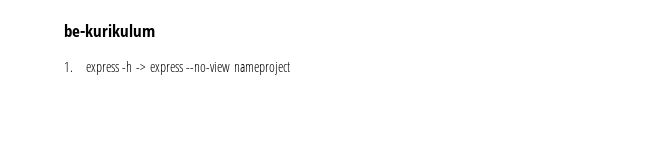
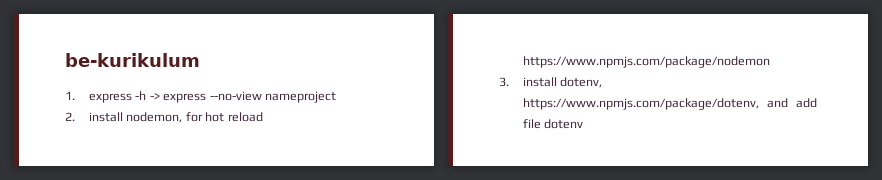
(290, 68) none -> [65,112,263,123] [523,56,771,68] [499,77,603,88] [523,98,817,110] [523,119,584,129] // 2. install nodemon, for hot reload https://www.npmjs.com/package/nodemon // 3. install dotenv, https://www.npmjs.com/package/dotenv, and add file dotenv

